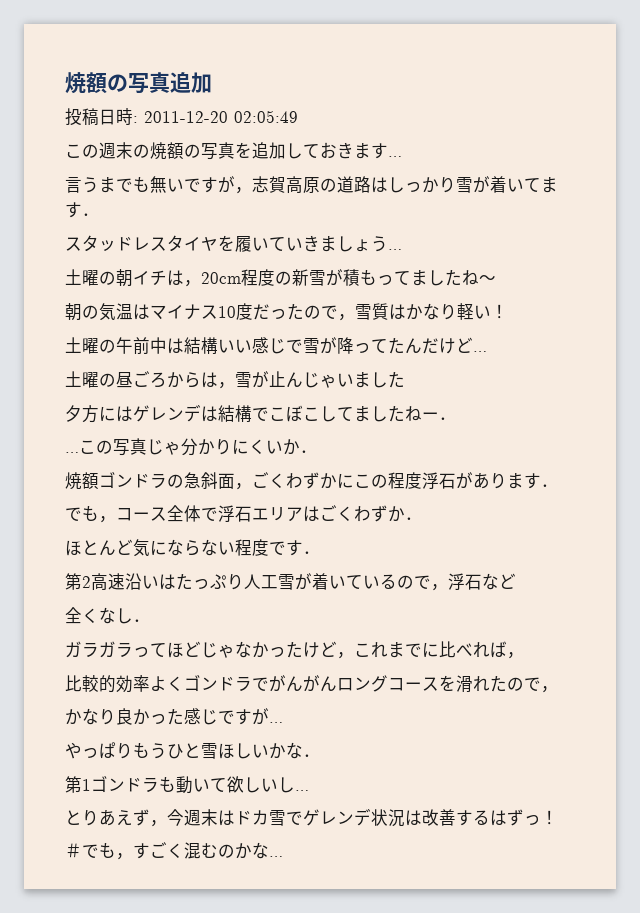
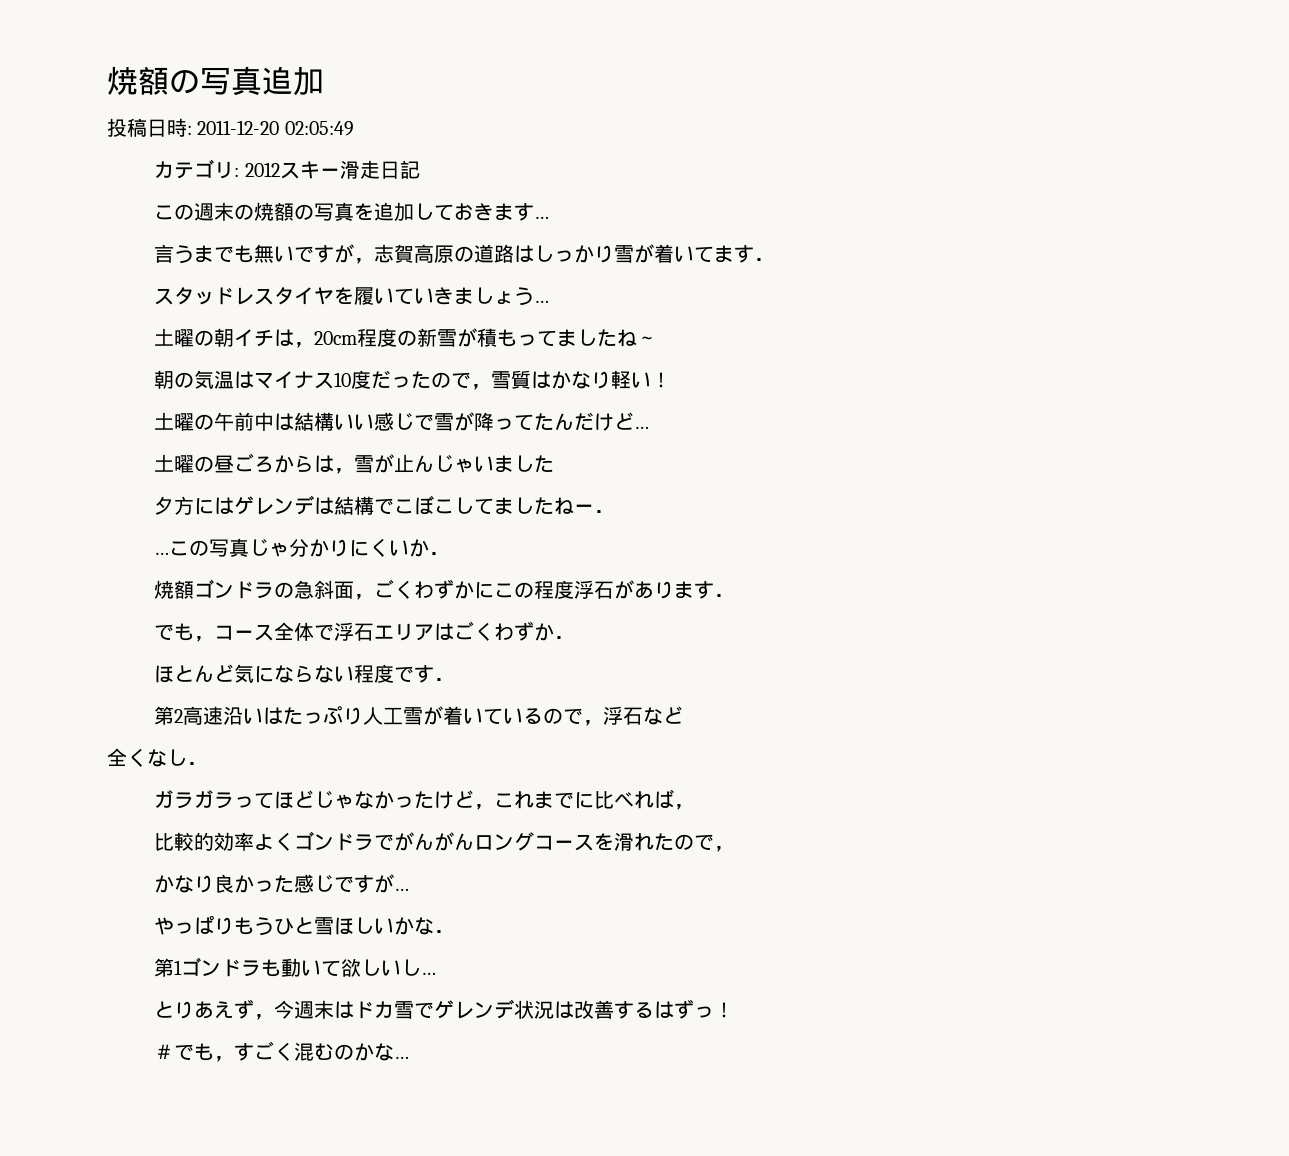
(298, 116) none -> [154,159,420,179] // カテゴリ: 2012スキー滑走日記

